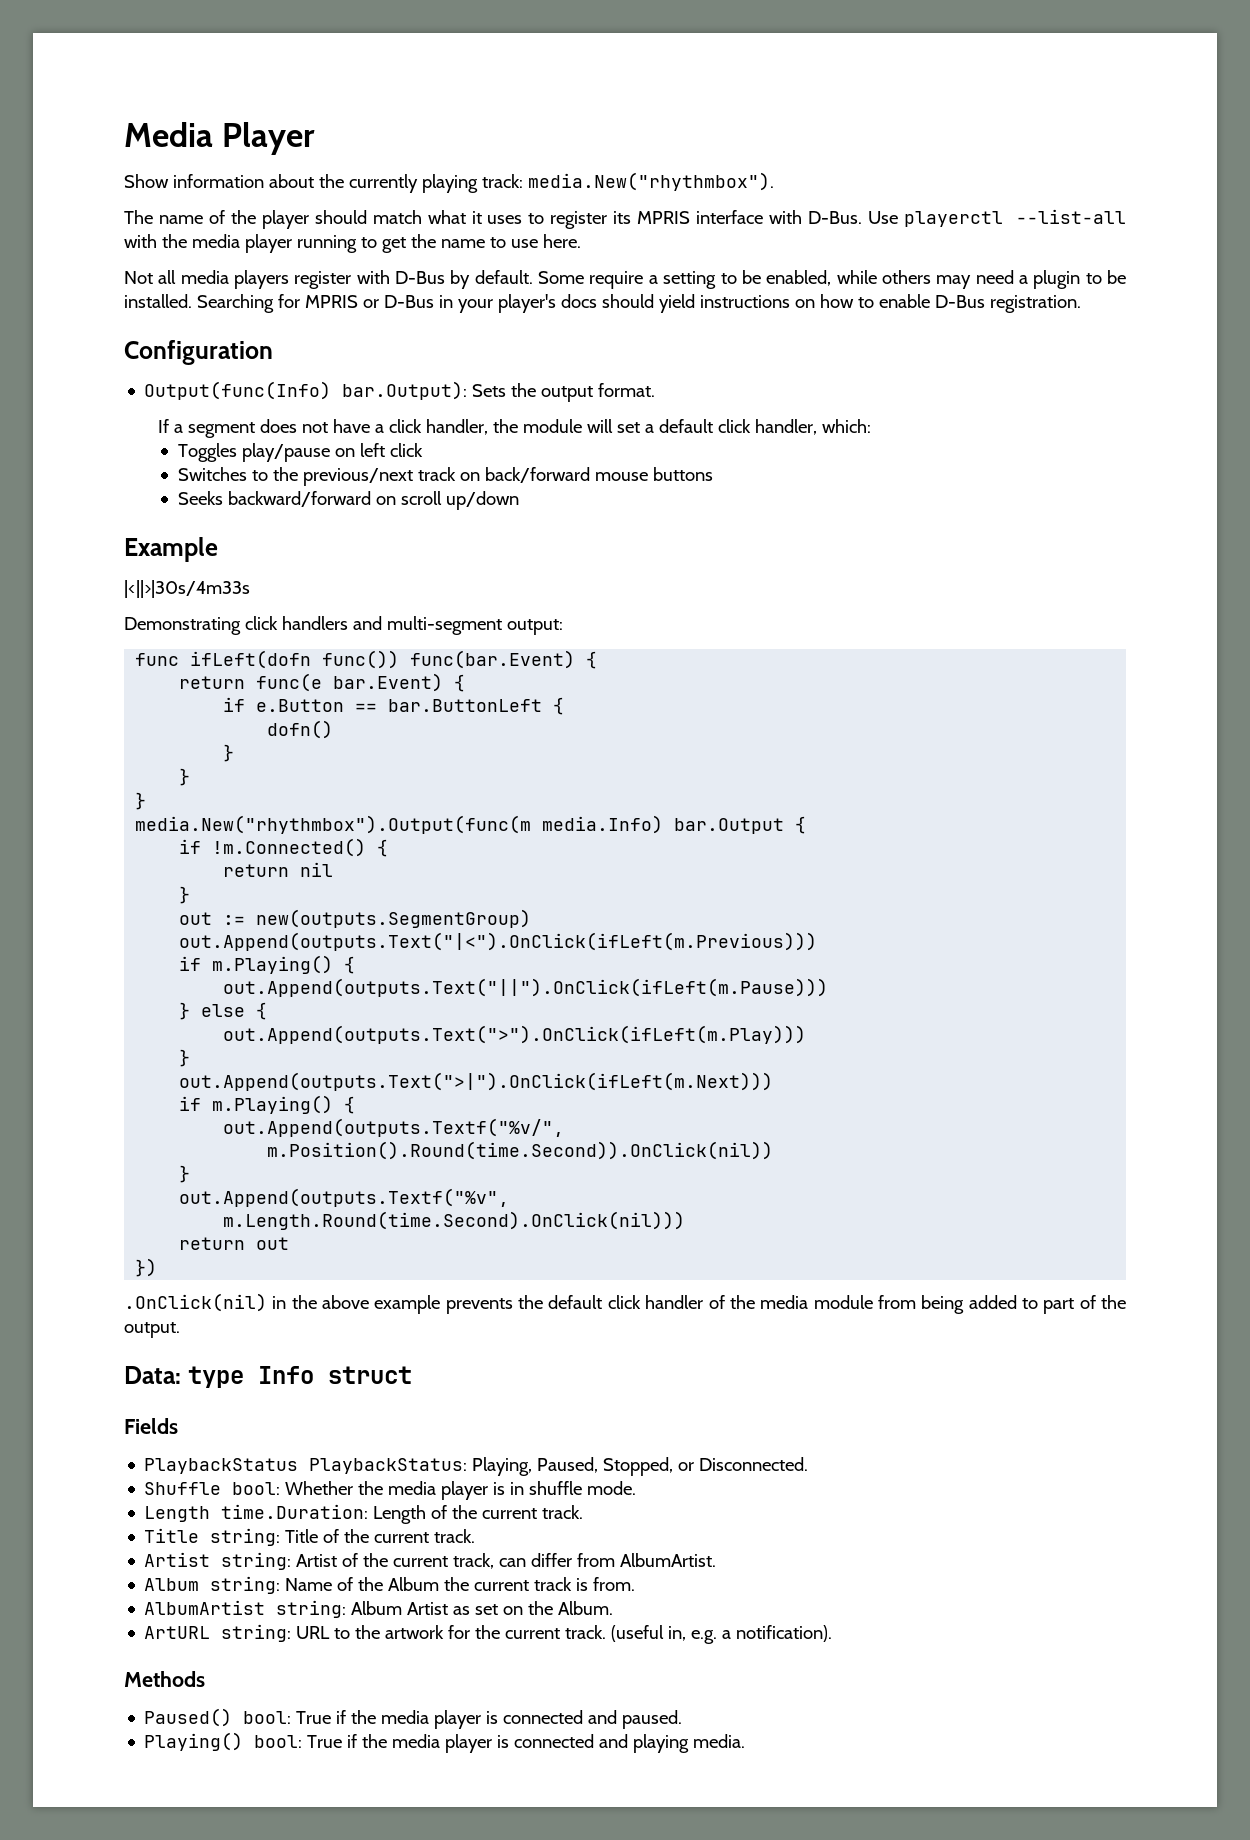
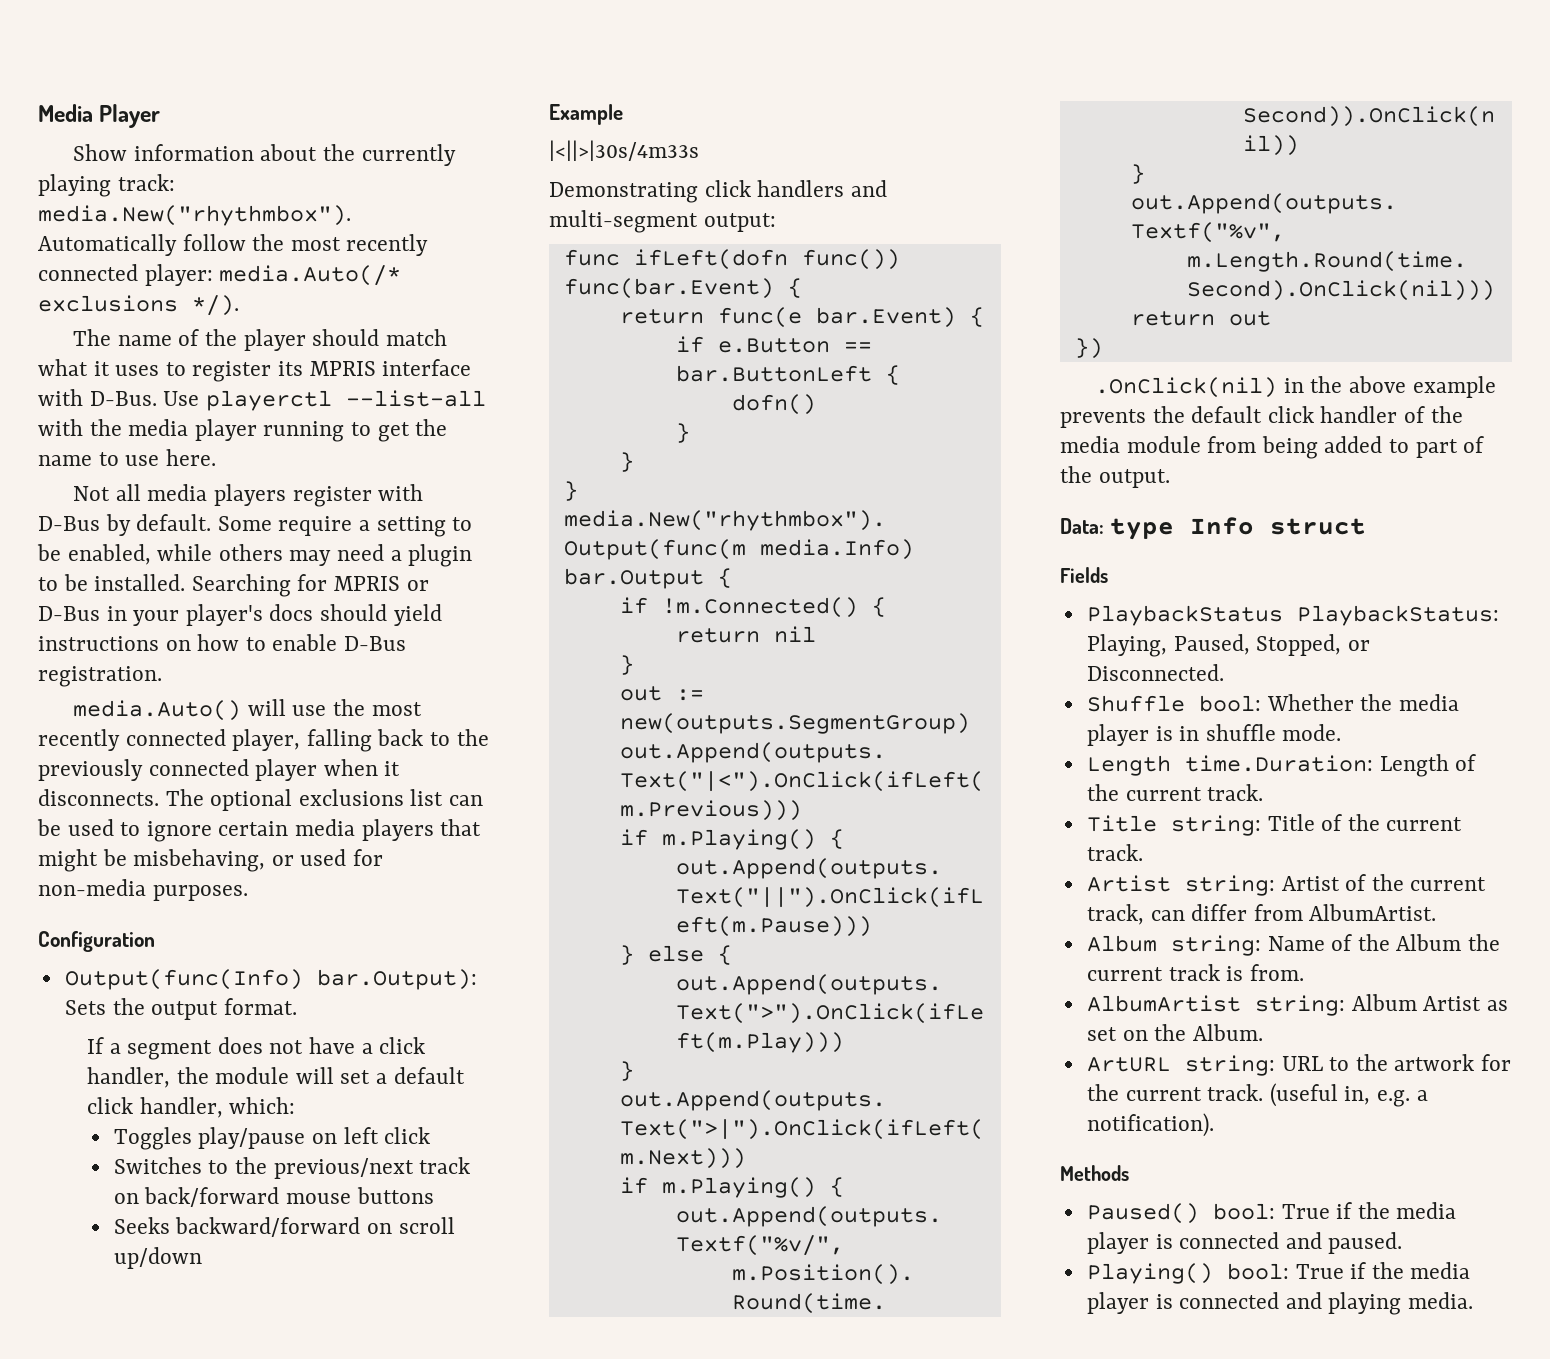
(774, 181) none -> [38,234,429,256] [38,264,402,286] [38,295,239,316] Automatically follow the most recently connected player: media.Auto(/* exclusions */).
(1081, 304) none -> [73,699,422,721] [38,729,489,752] [38,759,401,781] [38,789,484,811] [37,819,482,842] [38,849,384,872] [38,879,248,901] // media.Auto() will use the most recently connected player, falling back to the previously connected player when it disconnects. The optional exclusions list can be used to ignore certain media players that might be misbehaving, or used for non-media purposes.

